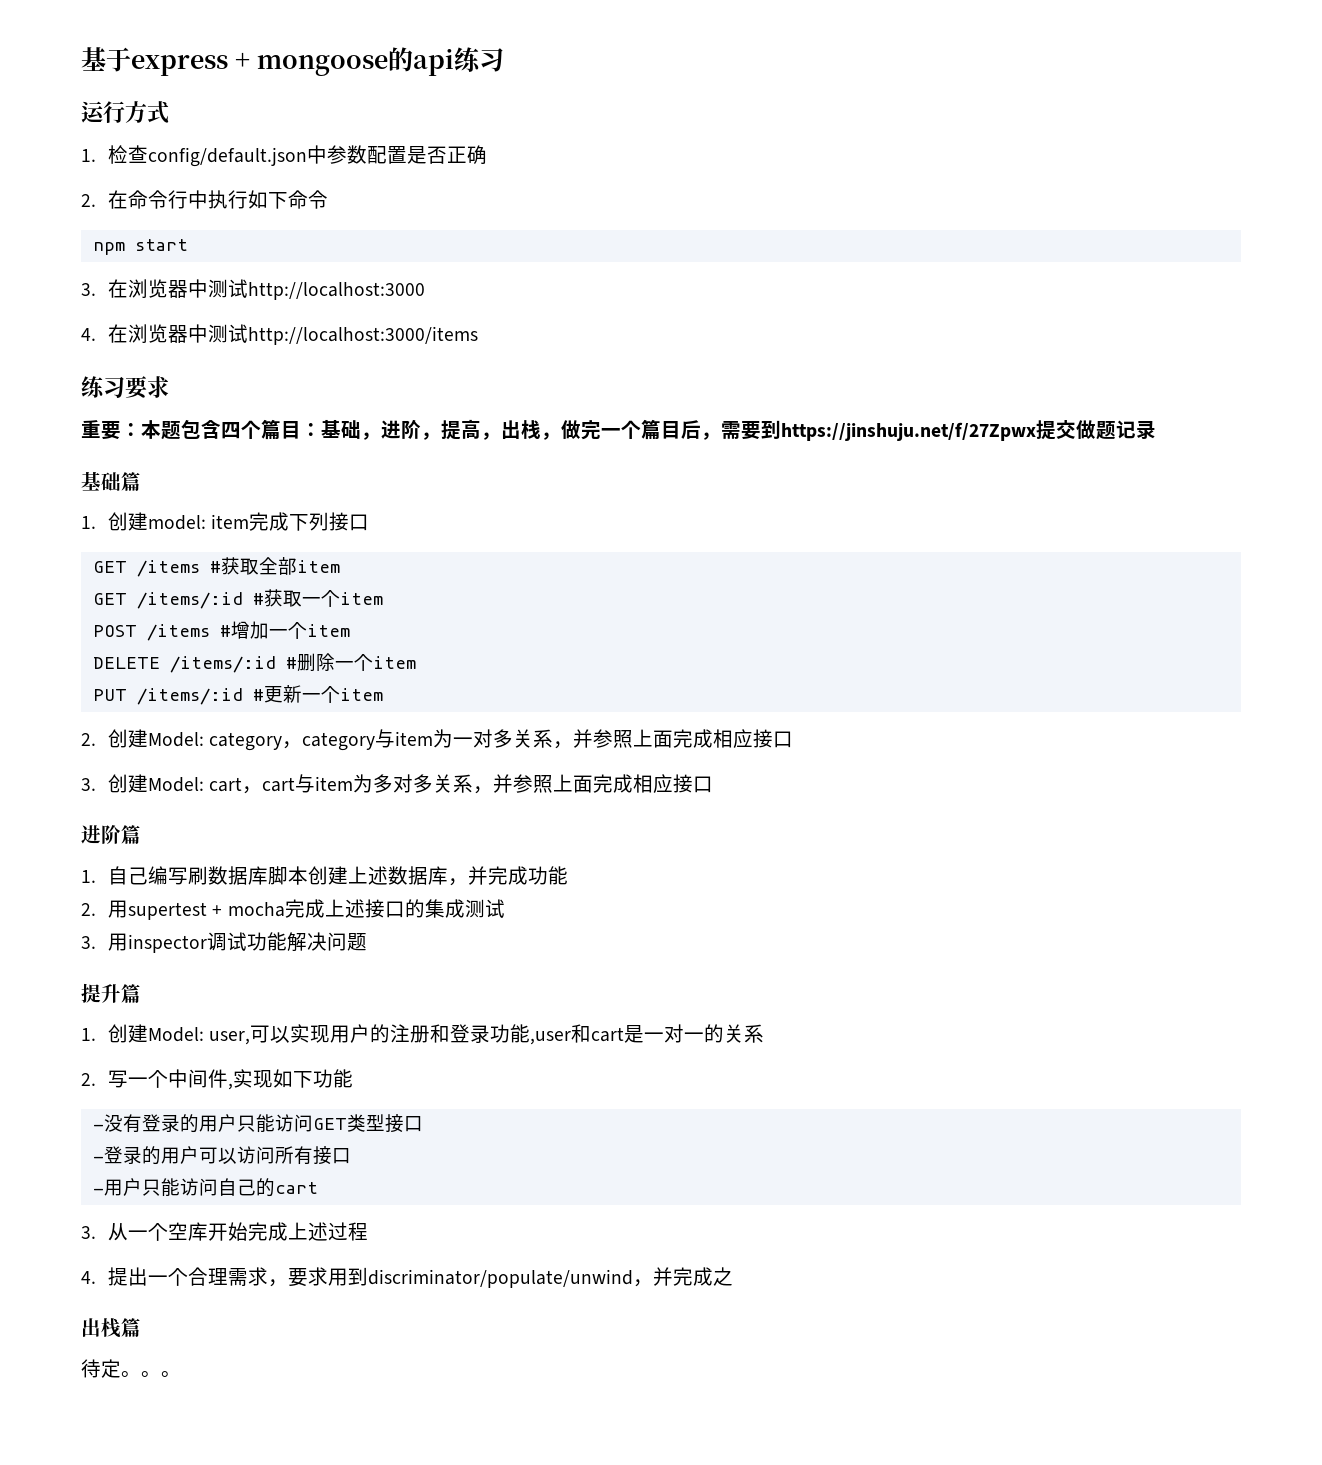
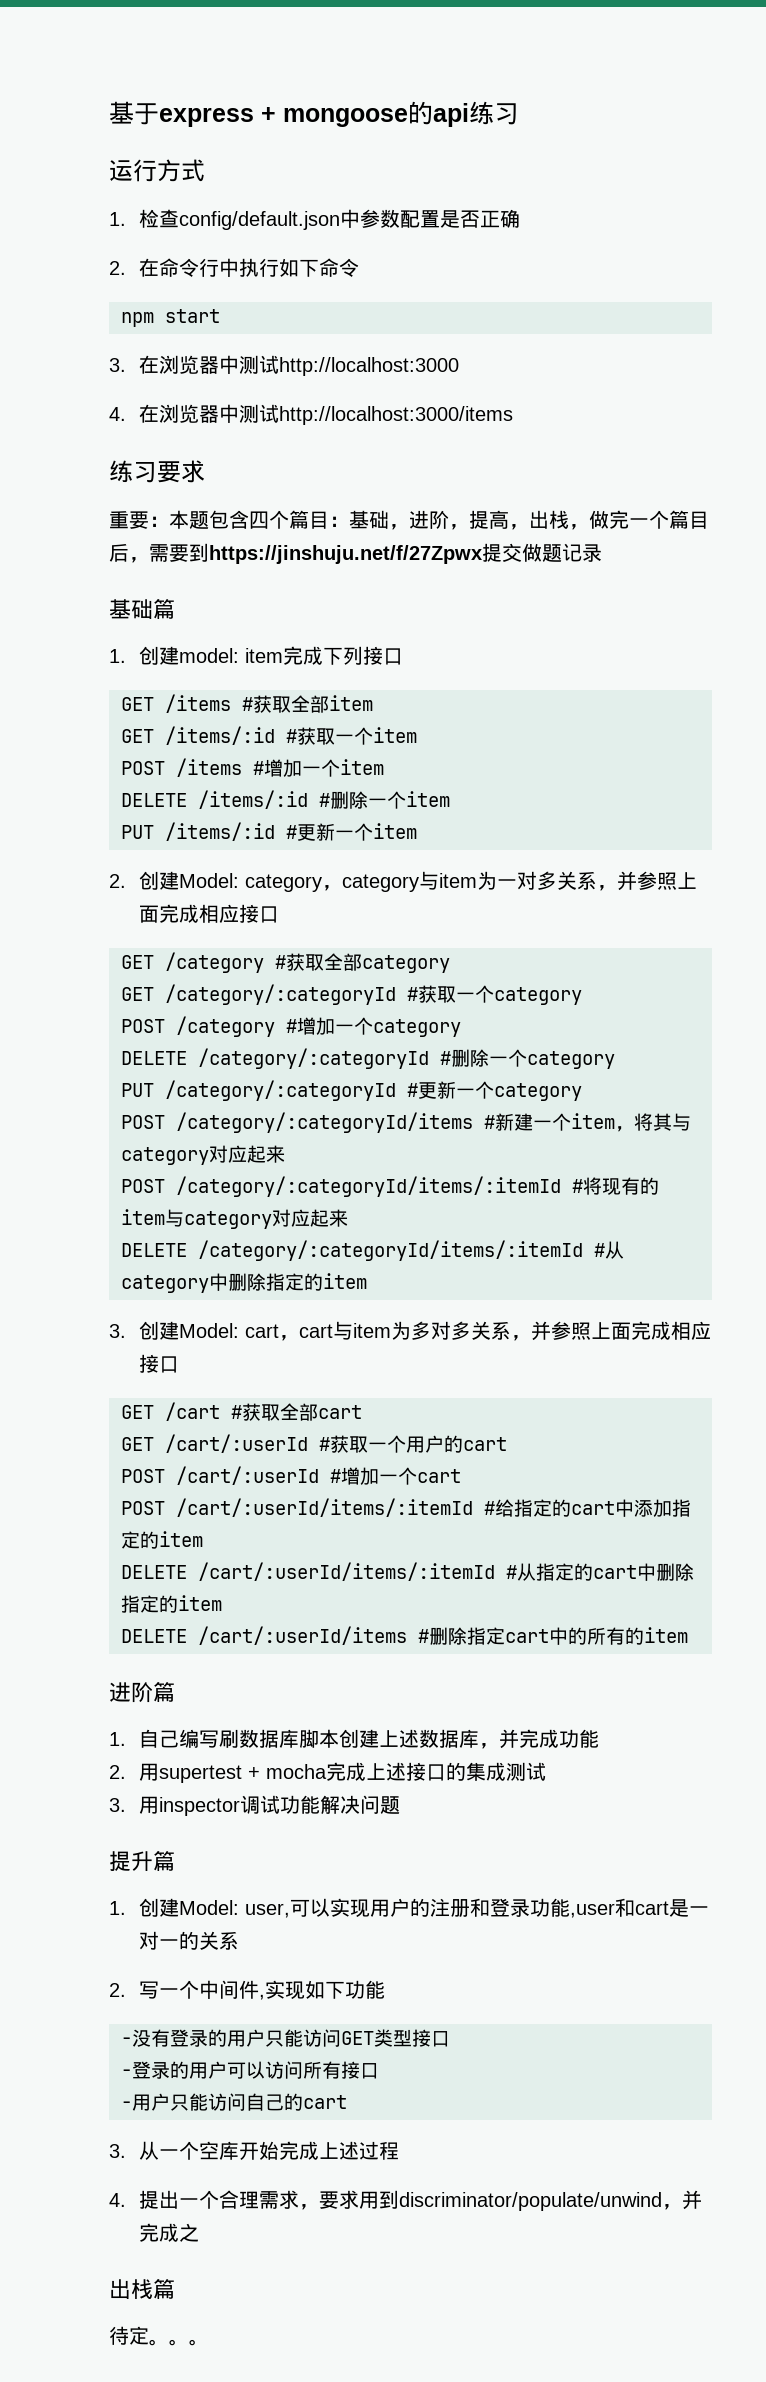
(794, 739) none -> [121,952,450,973] [121,984,582,1005] [121,1016,461,1037] [121,1048,615,1069] [121,1080,582,1101] [121,1112,691,1133] [121,1145,285,1165] [121,1176,659,1197] [121,1209,348,1229] [121,1240,624,1261] [121,1273,367,1293] // GET /category #获取全部category // GET /category/:categoryId #获取一个category // POST /category #增加一个category // DELETE /category/:categoryId #删除一个category // PUT /category/:categoryId #更新一个category // POST /category/:categoryId/items #新建一个item，将其与category对应起来 // POST /category/:categoryId/items/:itemId #将现有的item与category对应起来 // DELETE /category/:categoryId/items/:itemId #从category中删除指定的item
(714, 784) none -> [121,1402,362,1421] [121,1434,507,1453] [121,1466,461,1485] [121,1498,691,1517] [121,1531,203,1549] [121,1562,694,1581] [121,1595,222,1613] [121,1626,688,1645] // GET /cart #获取全部cart // GET /cart/:userId #获取一个用户的cart // POST /cart/:userId #增加一个cart // POST /cart/:userId/items/:itemId #给指定的cart中添加指定的item // DELETE /cart/:userId/items/:itemId #从指定的cart中删除指定的item // DELETE /cart/:userId/items #删除指定cart中的所有的item

